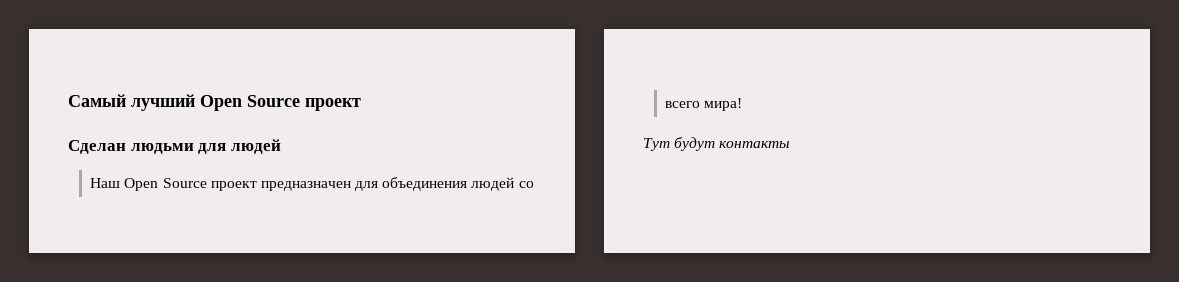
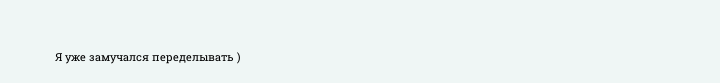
[68,94,361,111] [68,139,281,154] [90,177,534,191] [665,98,743,111] [643,137,791,151] Самый лучший Open Source проект // Сделан людьми для людей // Наш Open Source проект предназначен для объединения людей со всего мира! // Тут будут контакты -> [55,52,241,64] Я уже замучался переделывать )

